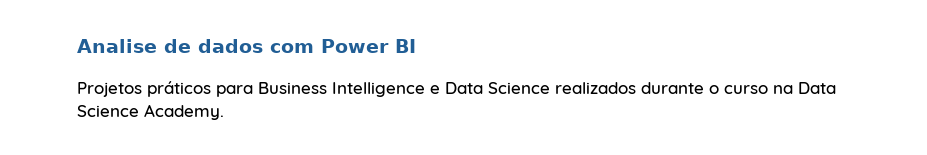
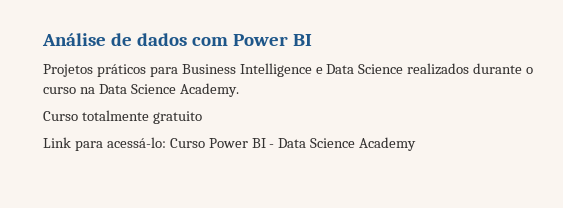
[77,39,157,53] Analise -> [42,33,106,46] Análise
(224, 112) none -> [43,110,202,124] [43,137,417,151] // Curso totalmente gratuito // Link para acessá-lo: Curso Power BI - Data Science Academy

